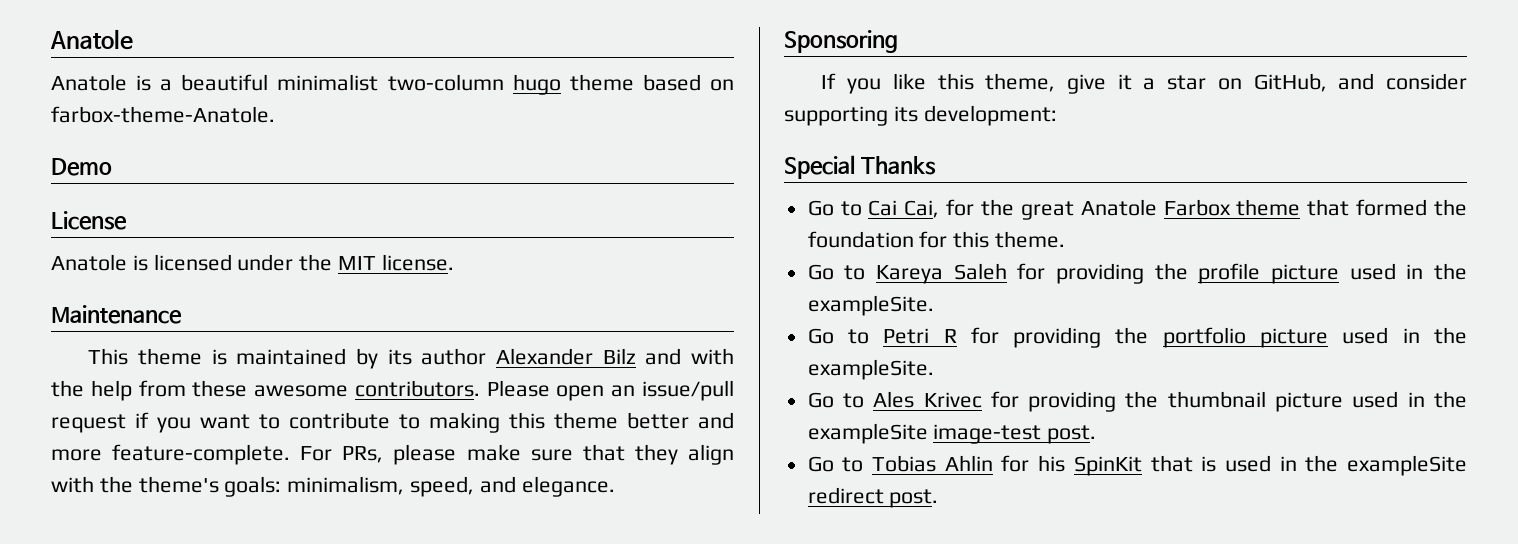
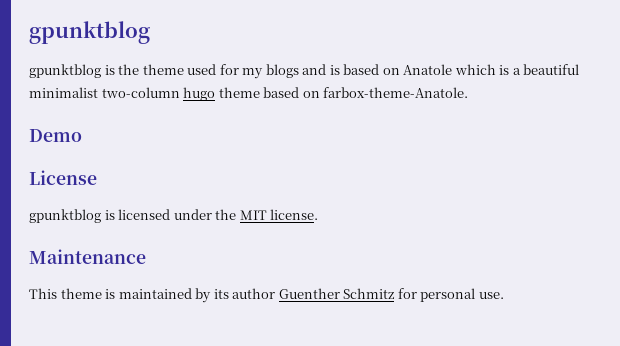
[50,29,133,50] [51,74,127,91] Anatole // Anatole -> [29,21,150,44] [29,64,496,79] gpunktblog // gpunktblog is the theme used for my blogs and is based on Anatole which
[51,254,127,271] Anatole -> [29,209,101,223] gpunktblog
[496,348,734,365] [51,380,734,401] [51,412,734,433] [51,444,734,465] [51,476,615,497] [784,30,898,53] [821,73,1467,94] [784,105,1057,126] [784,155,936,179] [807,199,1467,220] [807,231,1066,248] [807,263,1467,284] [807,295,934,316] [807,327,1467,348] [807,359,934,380] [807,391,1467,412] [807,423,1097,444] [807,455,1467,476] [807,487,939,508] Alexander Bilz and with the help from these awesome contributors. Please open an issue/pull request if you want to contribute to making this theme better and more feature-complete. For PRs, please make sure that they align with the theme's goals: minimalism, speed, and elegance. // Sponsoring // If you like this theme, give it a star on GitHub, and consider supporting its development: // Special Thanks // Go to Cai Cai, for the great Anatole Farbox theme that formed the foundation for this theme. // Go to Kareya Saleh for providing the profile picture used in the exampleSite. // Go to Petri R for providing the portfolio picture used in the exampleSite. // Go to Ales Krivec for providing the thumbnail picture used in the exampleSite image-test post. // Go to Tobias Ahlin for his SpinKit that is used in the exampleSite redirect post. -> [278,288,504,302] Guenther Schmitz for personal use.

